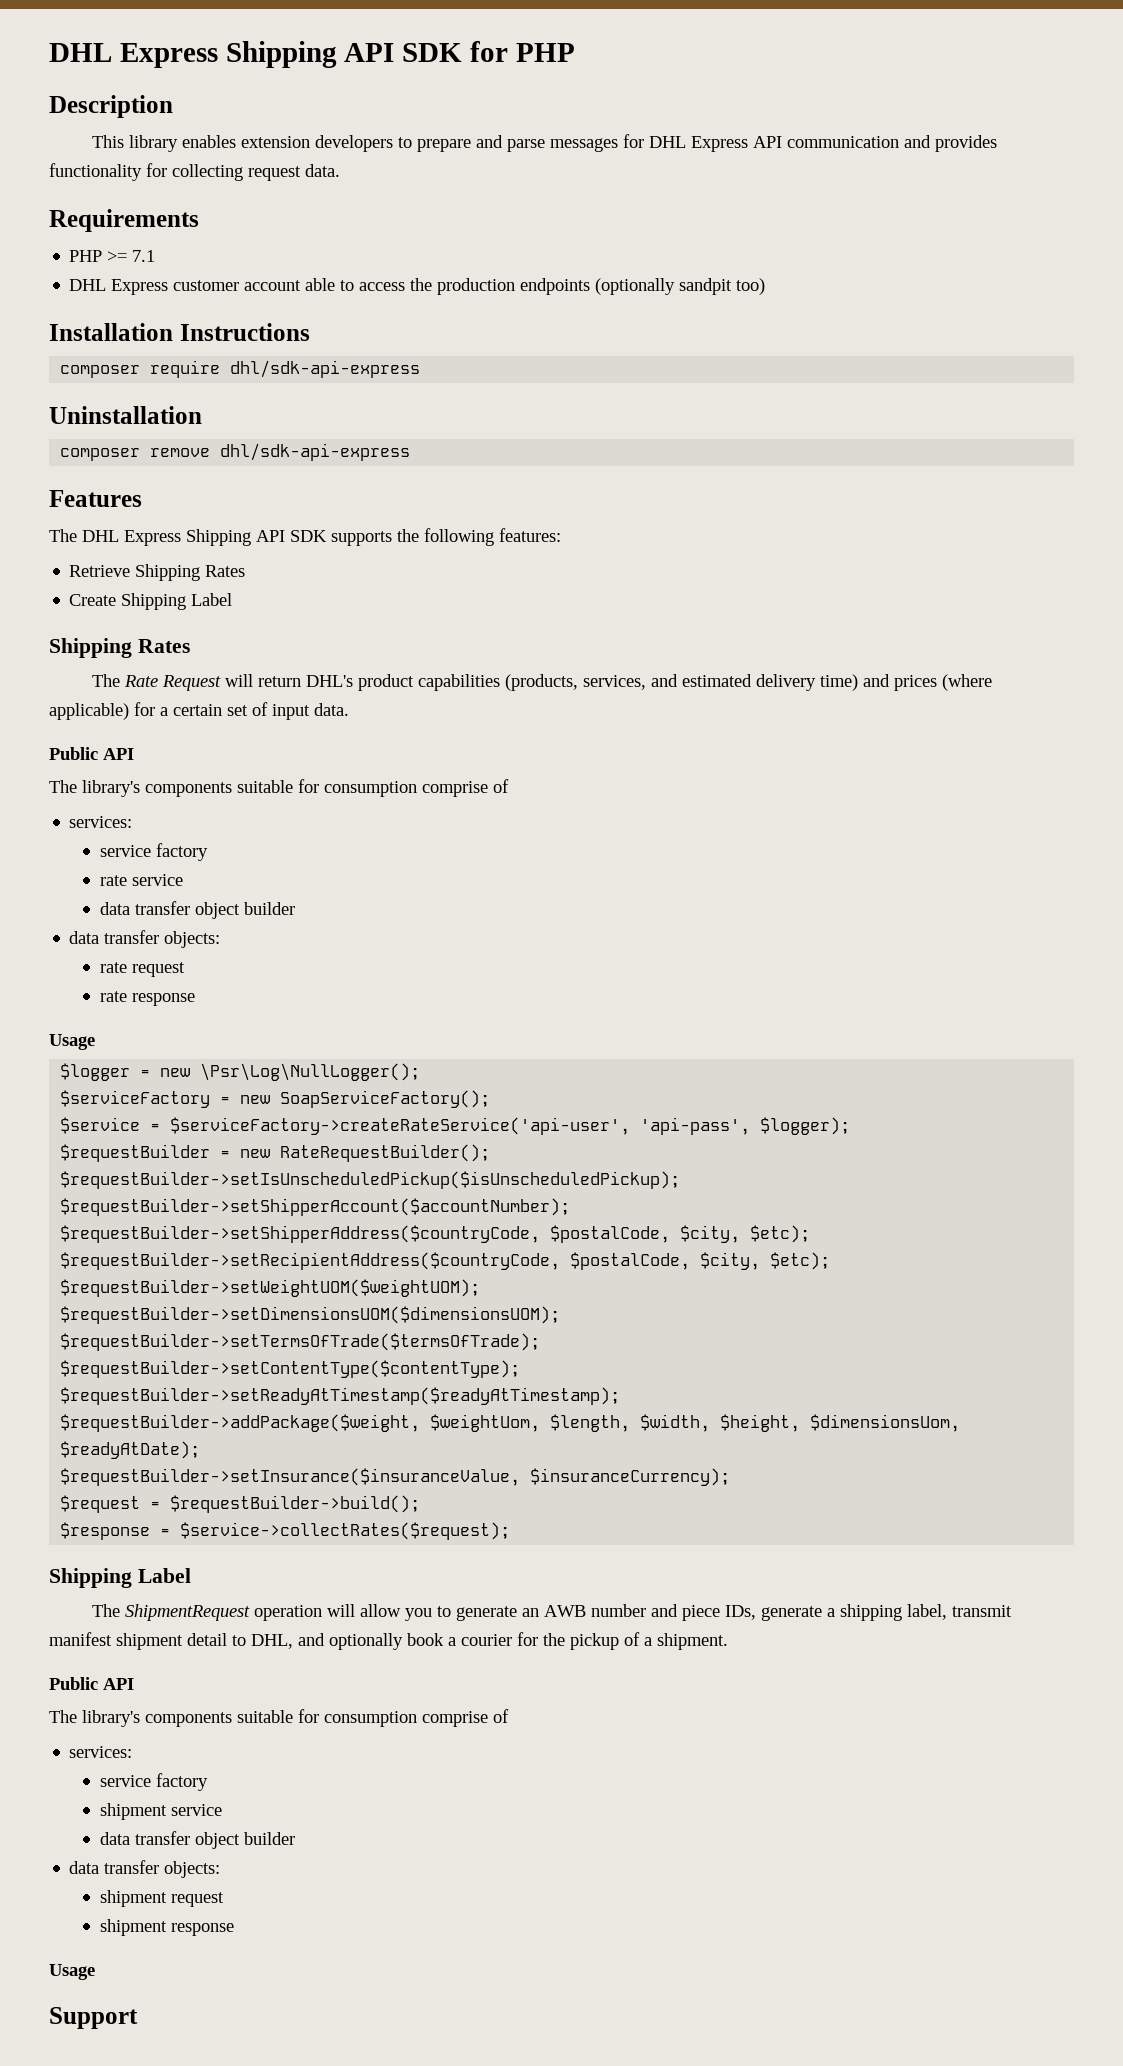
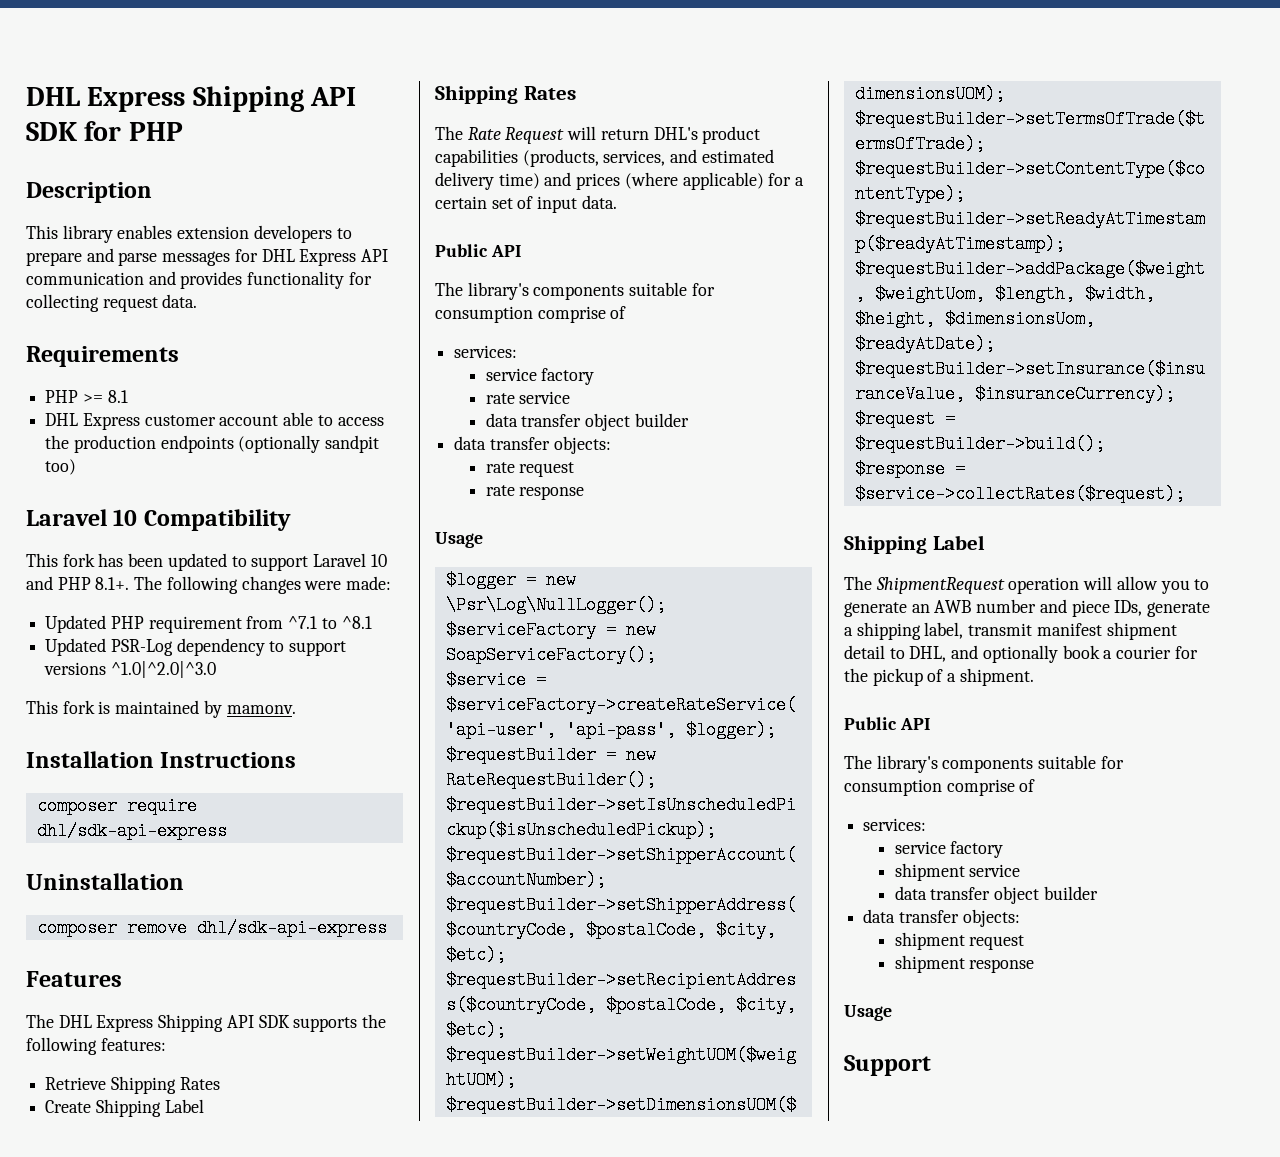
[132,250,156,262] 7.1 -> [107,390,128,403] 8.1
(766, 286) none -> [26,509,291,531] [26,553,387,571] [26,576,392,594] [45,615,372,633] [45,638,347,656] [44,661,216,678] [26,700,296,718] // Laravel 10 Compatibility // This fork has been updated to support Laravel 10 and PHP 8.1+. The following changes were made: // Updated PHP requirement from ^7.1 to ^8.1 // Updated PSR-Log dependency to support versions ^1.0|^2.0|^3.0 // This fork is maintained by mamonv.

